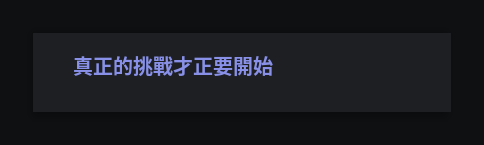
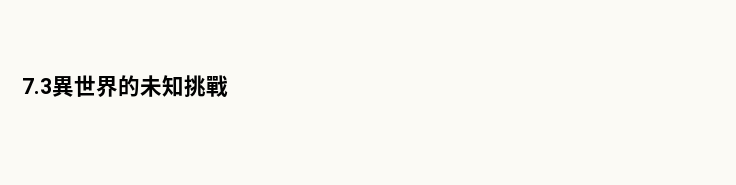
[73,56,273,77] 真正的挑戰才正要開始 -> [22,75,228,98] 7.3異世界的未知挑戰

